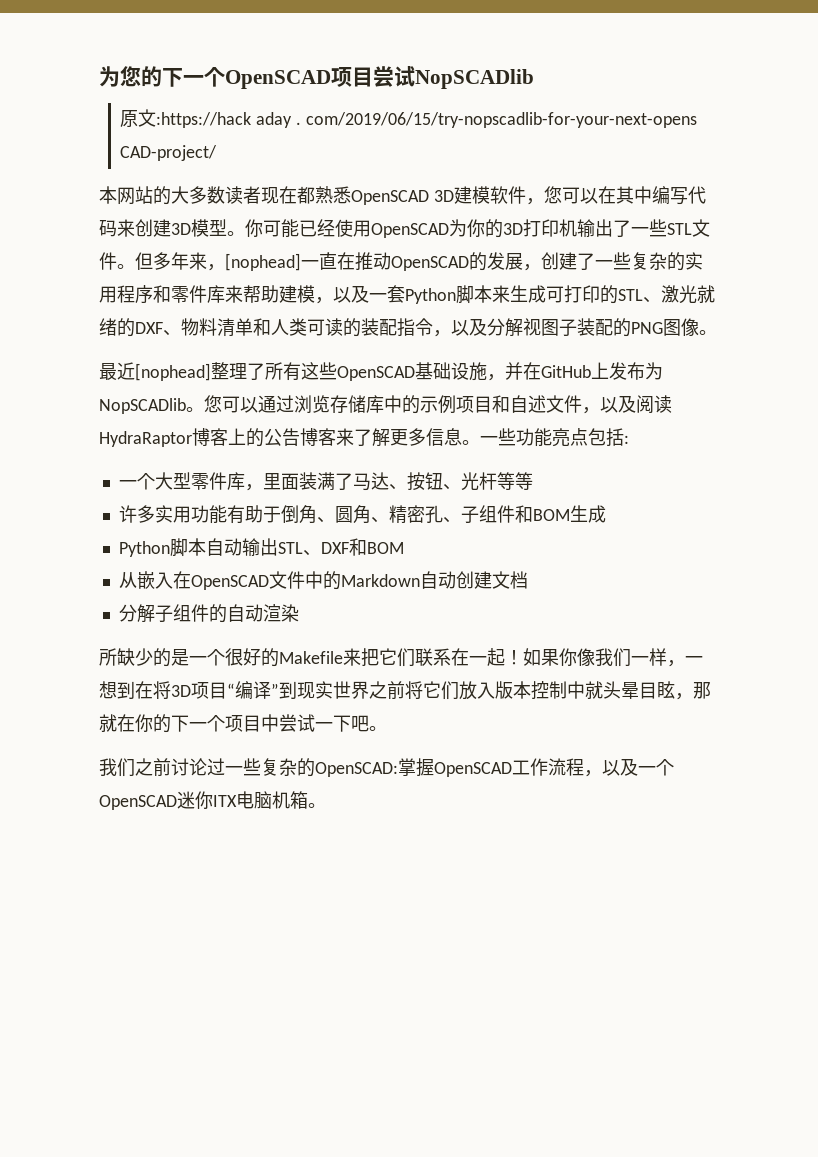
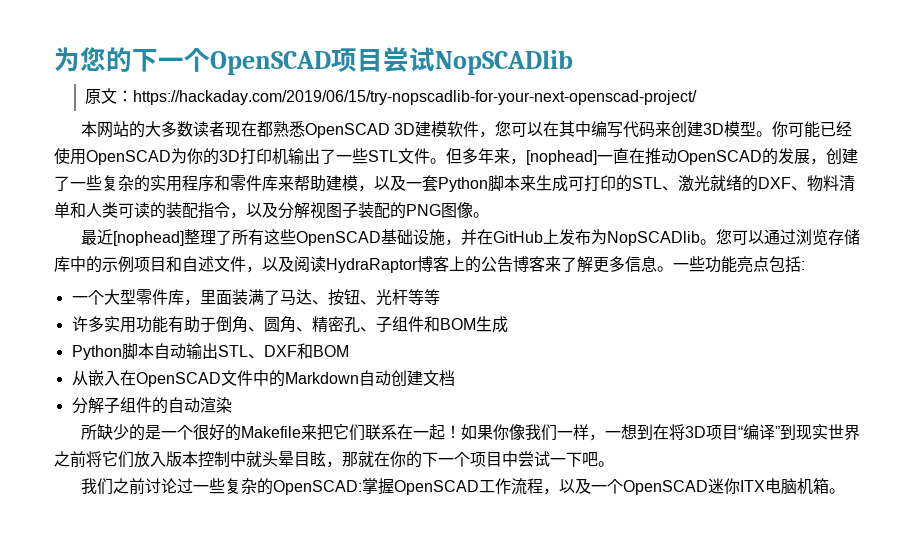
[156,112,698,128] [120,145,218,161] :https://hack aday . com/2019/06/15/try-nopscadlib-for-your-next-opens CAD-project/ -> [117,90,698,105] ：https://hackaday.com/2019/06/15/try-nopscadlib-for-your-next-openscad-project/

